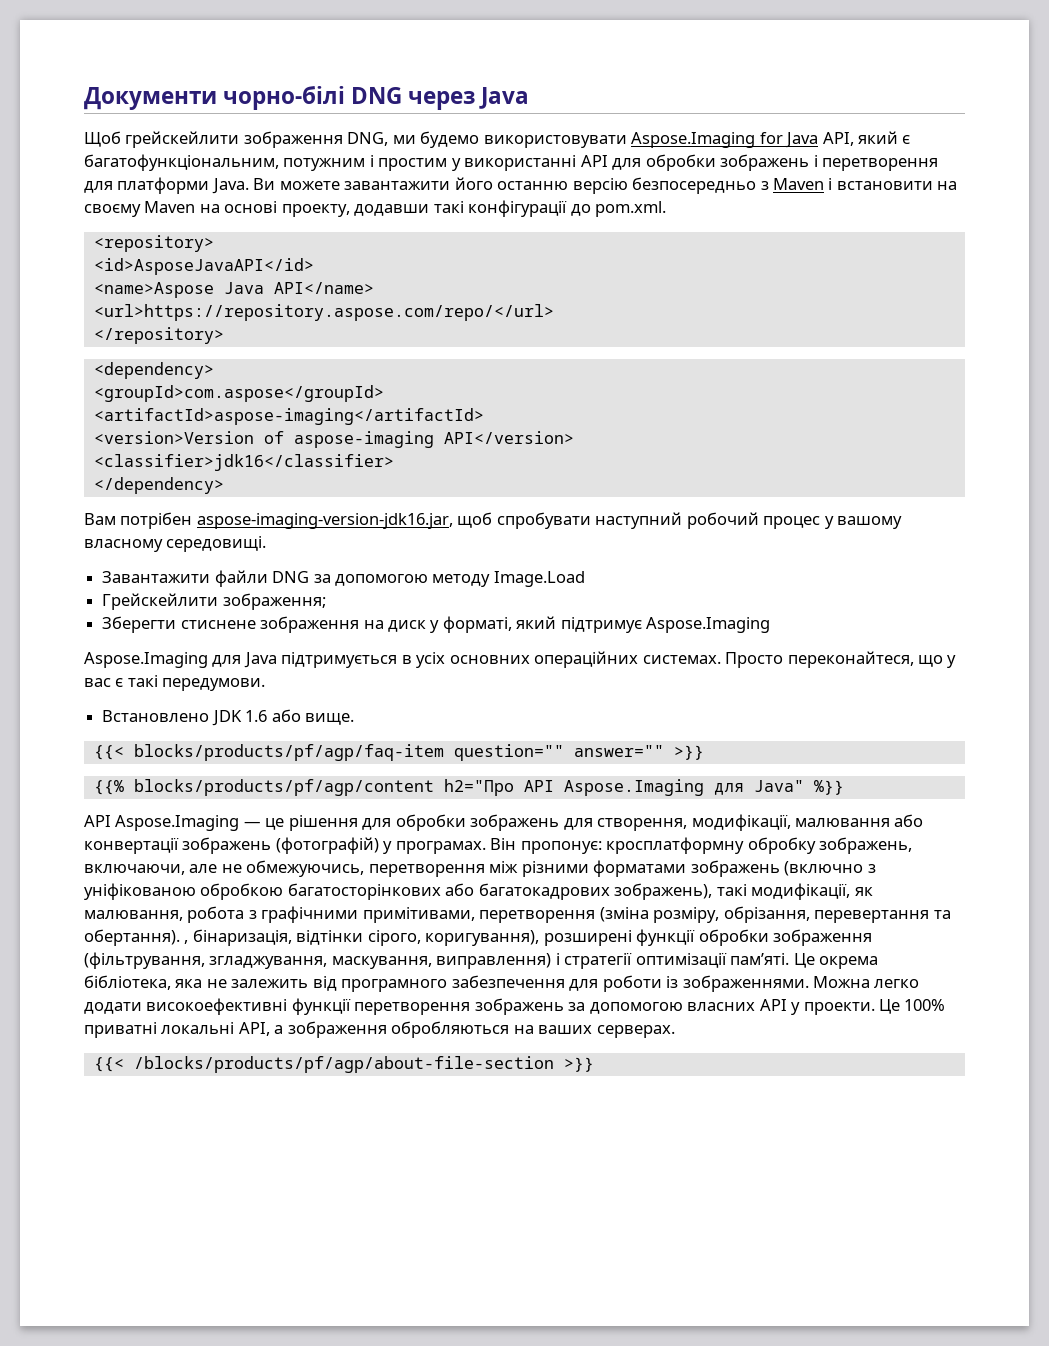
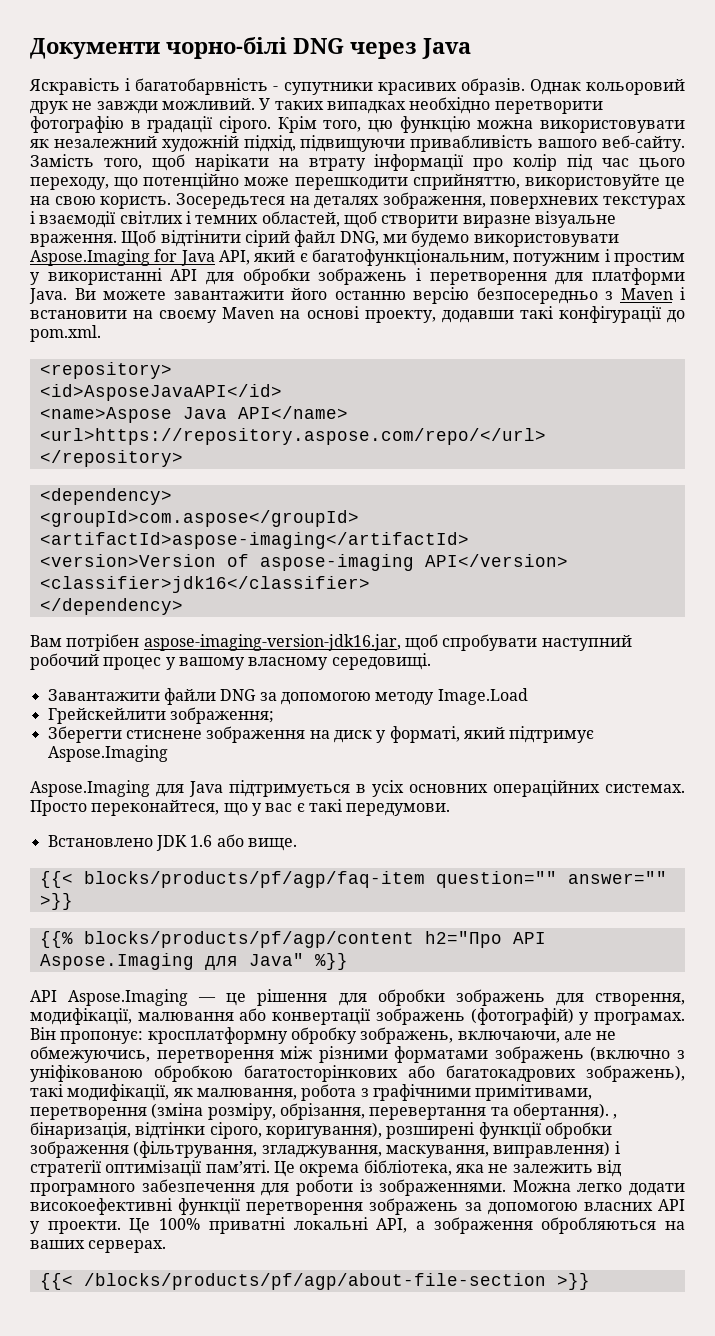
[84,131,343,148] Щоб грейскейлити зображення -> [29,78,685,95] [30,97,603,114] [30,116,685,133] [30,135,685,152] [30,154,685,171] [30,173,685,190] [30,192,686,209] [30,211,616,228] [30,230,336,247] Яскравість і багатобарвність - супутники красивих образів. Однак кольоровий друк не завжди можливий. У таких випадках необхідно перетворити фотографію в градації сірого. Крім того, цю функцію можна використовувати як незалежний художній підхід, підвищуючи привабливість вашого веб-сайту. Замість того, щоб нарікати на втрату інформації про колір під час цього переходу, що потенційно може перешкодити сприйняттю, використовуйте це на свою користь. Зосередьтеся на деталях зображення, поверхневих текстурах і взаємодії світлих і темних областей, щоб створити виразне візуальне враження. Щоб відтінити сірий файл

